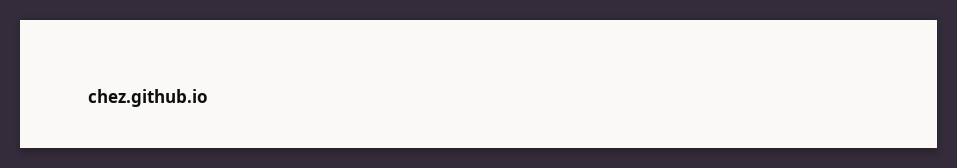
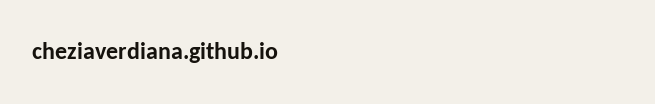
[88,89,208,107] chez.github.io -> [32,42,278,63] cheziaverdiana.github.io

